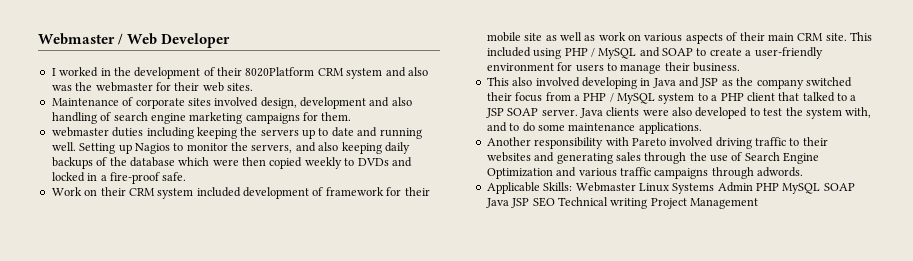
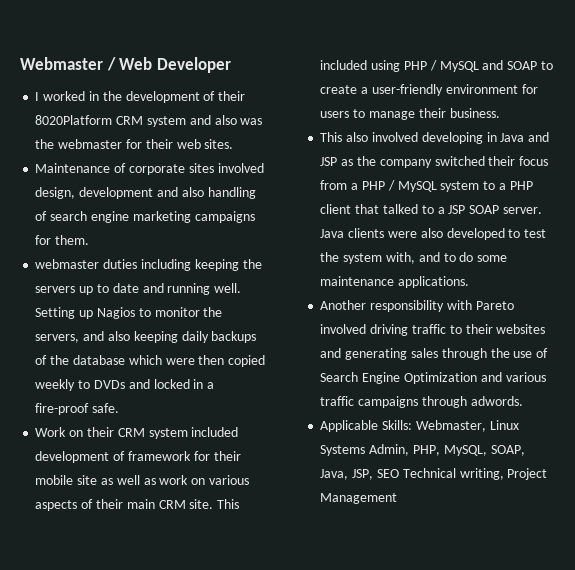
[575,182,636,192] Webmaster -> [415,420,486,432] Webmaster,
[717,182,855,194] [485,198,530,208] Admin PHP MySQL SOAP Java JSP -> [369,444,525,456] [320,469,374,480] Admin, PHP, MySQL, SOAP, Java, JSP,
[610,198,648,209] writing -> [459,468,504,480] writing,

